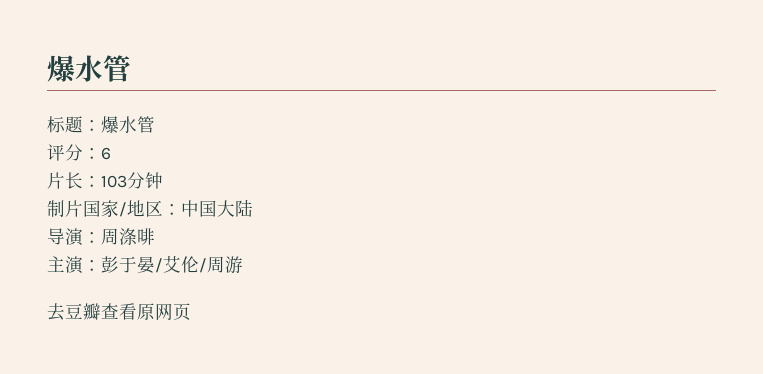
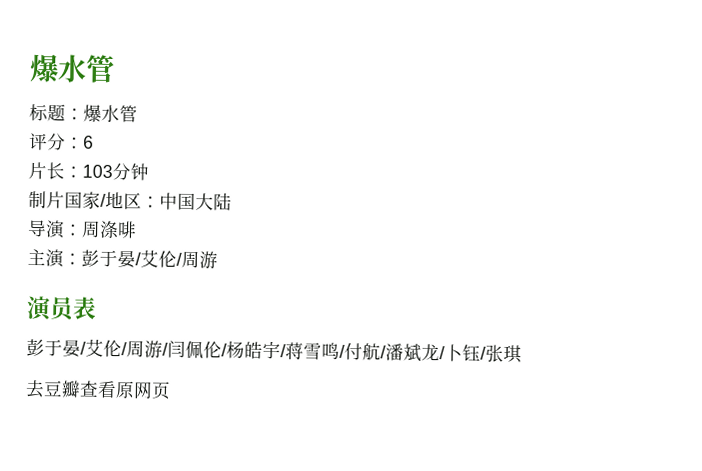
(243, 265) none -> [26,295,97,322] [26,338,522,364] // 演员表 // 彭于晏/艾伦/周游/闫佩伦/杨皓宇/蒋雪鸣/付航/潘斌龙/卜钰/张琪

